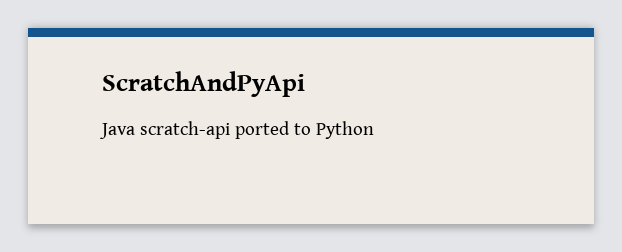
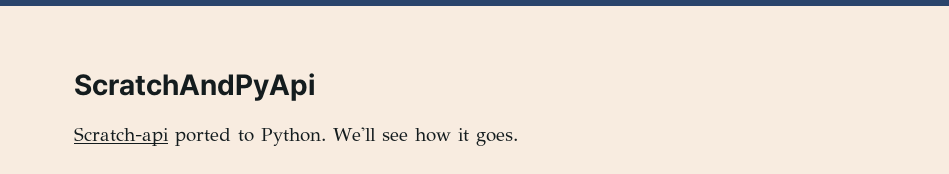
[100,121,374,139] Java scratch-api ported to Python -> [74,127,518,146] Scratch-api ported to Python. We'll see how it goes.

